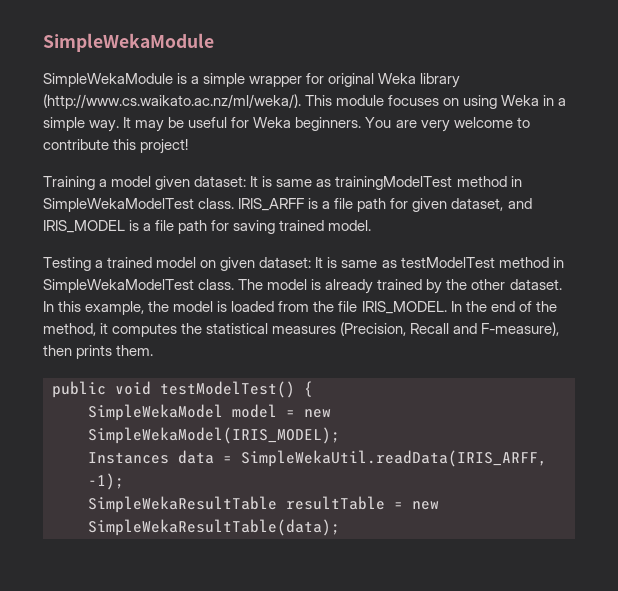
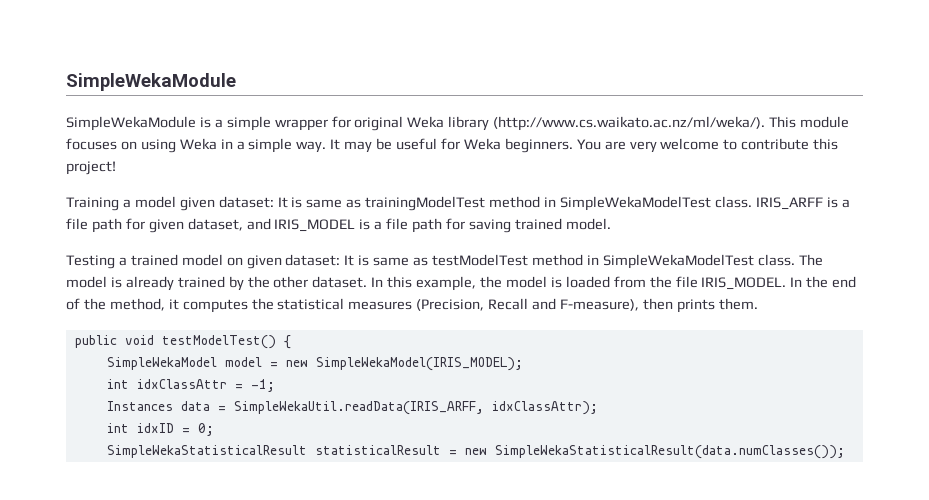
(340, 435) none -> [106,379,275,392] // int idxClassAttr = -1;
[88,473,124,490] [88,496,439,513] [88,519,340,536] -1); // SimpleWekaResultTable resultTable = new SimpleWekaResultTable(data); -> [491,401,598,415] [106,423,214,436] [106,445,845,459] idxClassAttr); // int idxID = 0; // SimpleWekaStatisticalResult statisticalResult = new SimpleWekaStatisticalResult(data.numClasses());

